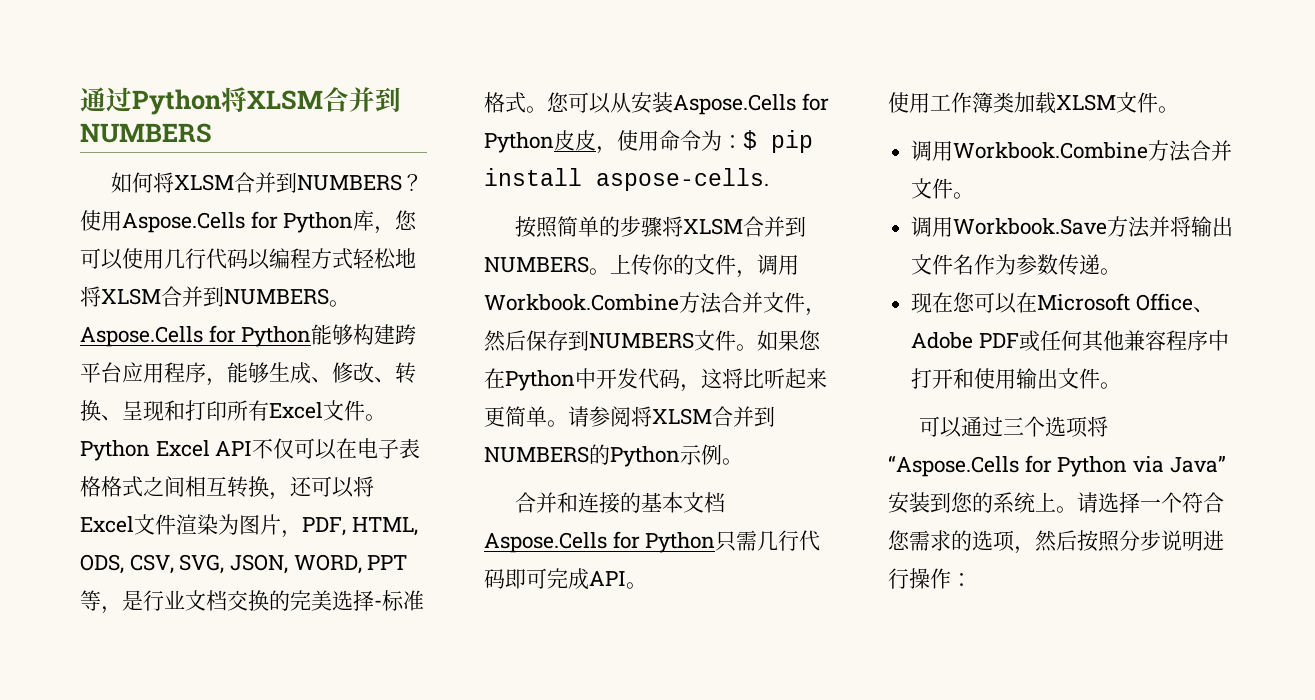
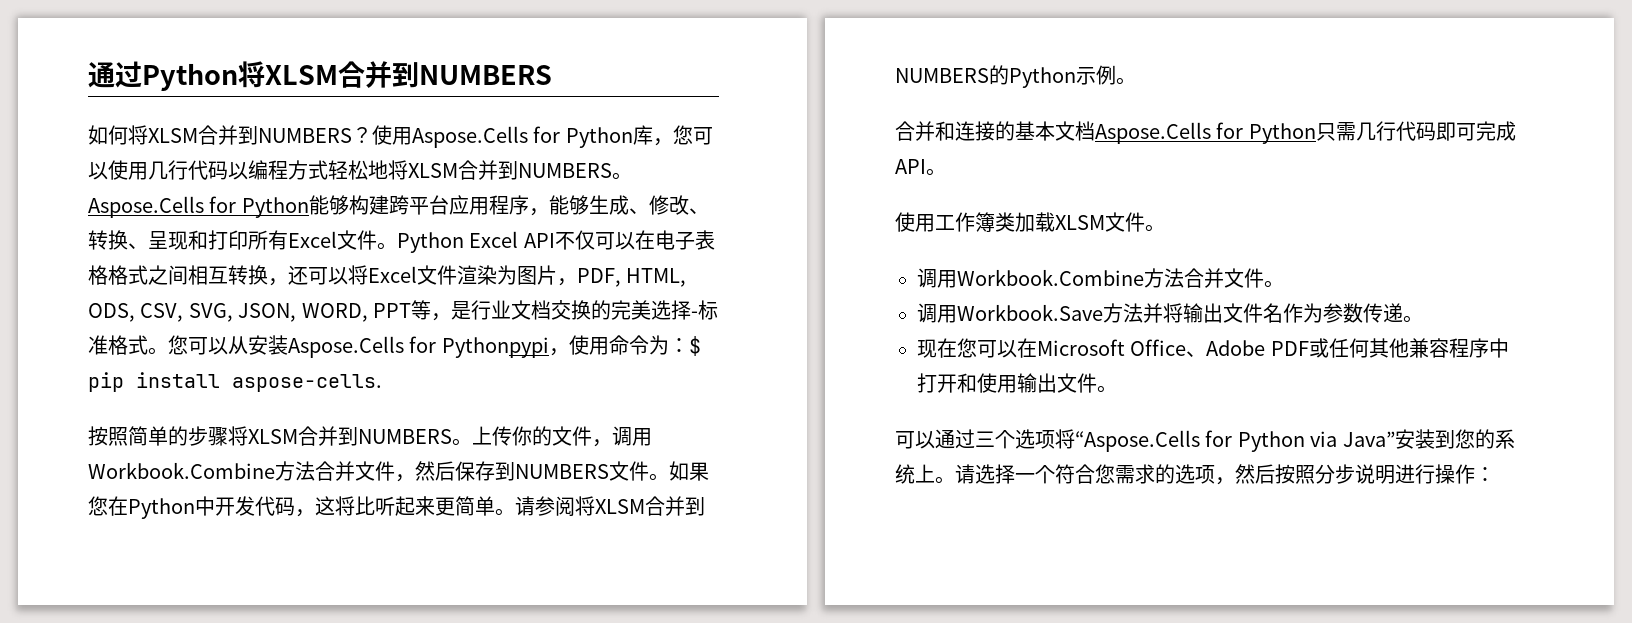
[484,130,596,153] Python皮皮 -> [441,337,549,358] Pythonpypi

